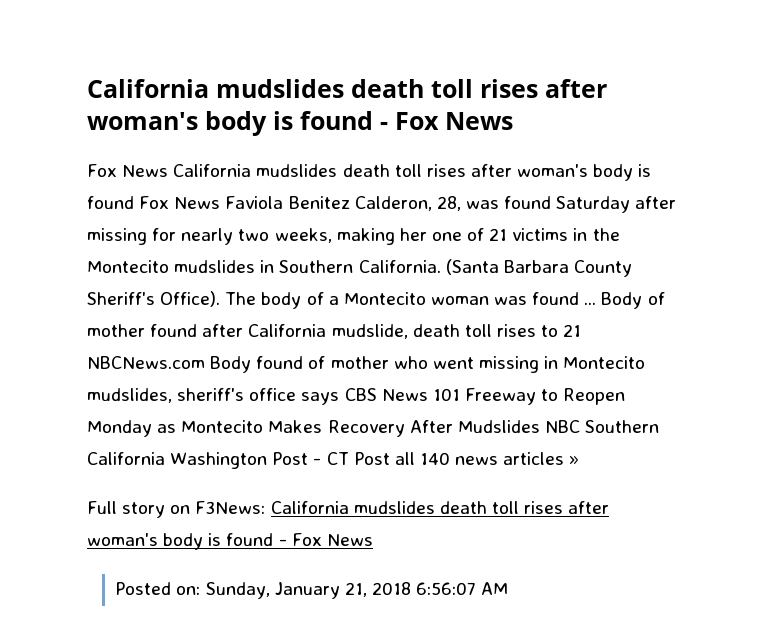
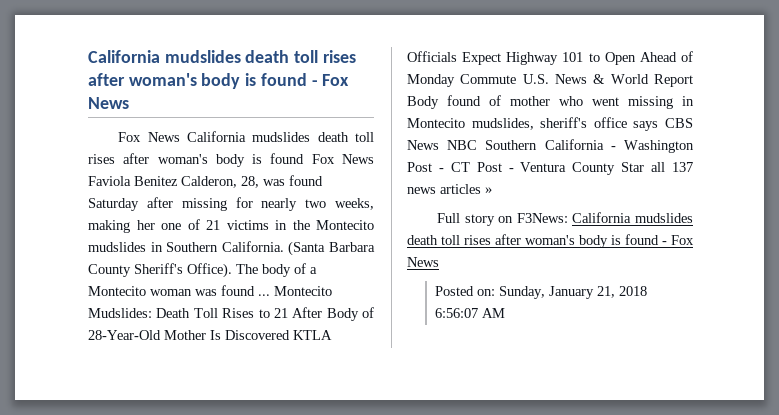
[601,292,665,309] [87,324,582,339] [87,356,205,369] Body of mother found after California mudslide, death toll rises to 21 NBCNews.com -> [274,286,332,296] [88,307,374,321] [88,330,332,340] [407,51,693,65] [407,74,693,87] Montecito Mudslides: Death Toll Rises to 21 After Body of 28-Year-Old Mother Is Discovered KTLA Officials Expect Highway 101 to Open Ahead of Monday Commute U.S. News & World Report
[432,388,626,405] [87,420,540,437] 101 Freeway to Reopen Monday as Montecito Makes Recovery After Mudslides -> (439, 145) none
(165, 458) none -> [610,146,616,150] -
[394,452,450,465] all 140 -> [508,162,693,175] - Ventura County Star all 137

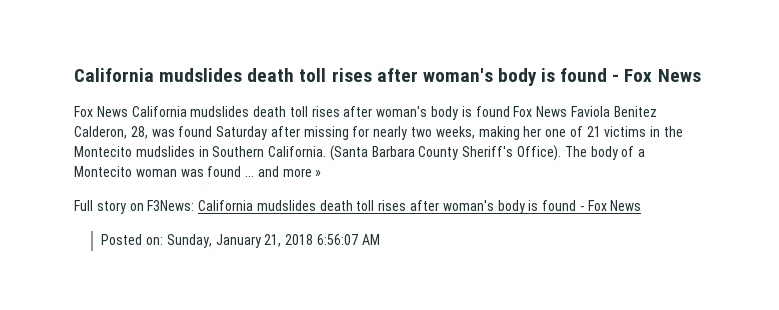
[274,286,332,296] [88,307,374,321] [88,330,332,340] [407,51,693,65] [407,74,693,87] [407,95,694,109] [407,117,693,131] [407,139,694,153] [407,162,693,175] [407,184,481,194] Montecito Mudslides: Death Toll Rises to 21 After Body of 28-Year-Old Mother Is Discovered KTLA Officials Expect Highway 101 to Open Ahead of Monday Commute U.S. News & World Report Body found of mother who went missing in Montecito mudslides, sheriff's office says CBS News NBC Southern California - Washington Post - CT Post - Ventura County Star all 137 news articles -> [257,166,312,177] and more

